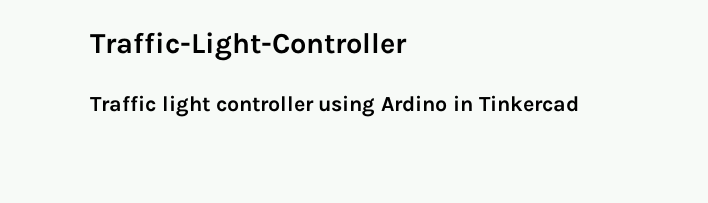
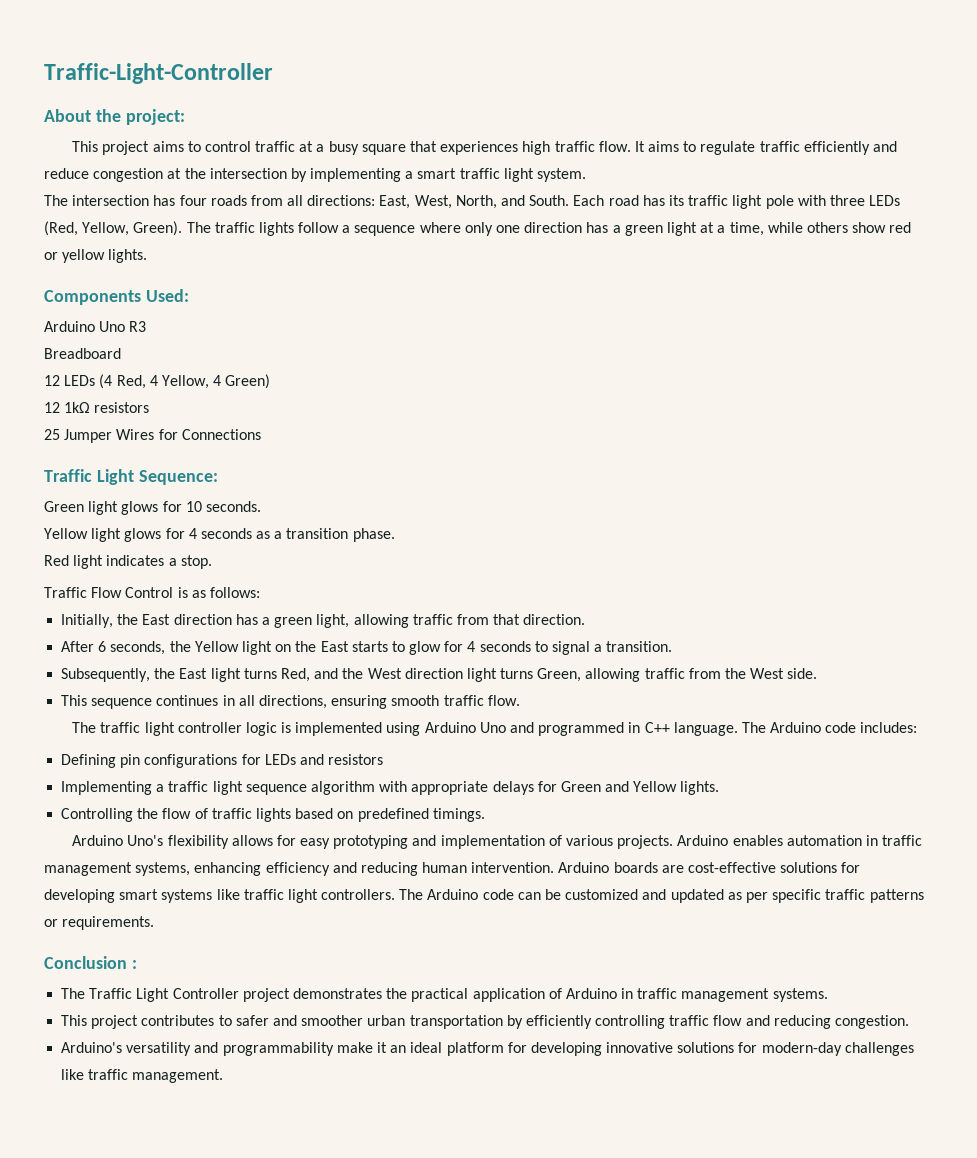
[90,95,579,117] Traffic light controller using Ardino in Tinkercad -> [44,109,185,125] [72,141,898,155] [44,168,587,182] [44,195,901,209] [44,221,912,236] [44,249,148,263] [44,289,189,305] [44,321,147,332] [44,348,121,359] [44,374,271,389] [44,402,150,413] [44,429,261,443] [44,469,218,485] [44,501,261,515] [44,528,395,542] [44,555,212,569] [44,587,260,598] [61,614,586,628] [61,641,673,655] [61,668,818,682] [61,695,520,709] [72,722,918,736] [61,754,384,768] [61,781,720,795] [61,808,485,822] [72,835,923,849] [44,862,861,876] [44,889,924,903] [44,916,155,930] [44,956,137,969] [61,988,828,1002] [61,1015,910,1029] [61,1042,914,1056] [61,1069,224,1083] About the project: // This project aims to control traffic at a busy square that experiences high traffic flow. It aims to regulate traffic efficiently and reduce congestion at the intersection by implementing a smart traffic light system. // The intersection has four roads from all directions: East, West, North, and South. Each road has its traffic light pole with three LEDs (Red, Yellow, Green). The traffic lights follow a sequence where only one direction has a green light at a time, while others show red or yellow lights. // Components Used: // Arduino Uno R3 // Breadboard // 12 LEDs (4 Red, 4 Yellow, 4 Green) // 12 1kΩ resistors // 25 Jumper Wires for Connections // Traffic Light Sequence: // Green light glows for 10 seconds. // Yellow light glows for 4 seconds as a transition phase. // Red light indicates a stop. // Traffic Flow Control is as follows: // Initially, the East direction has a green light, allowing traffic from that direction. // After 6 seconds, the Yellow light on the East starts to glow for 4 seconds to signal a transition. // Subsequently, the East light turns Red, and the West direction light turns Green, allowing traffic from the West side. // This sequence continues in all directions, ensuring smooth traffic flow. // The traffic light controller logic is implemented using Arduino Uno and programmed in C++ language. The Arduino code includes: // Defining pin configurations for LEDs and resistors // Implementing a traffic light sequence algorithm with appropriate delays for Green and Yellow lights. // Controlling the flow of traffic lights based on predefined timings. // Arduino Uno's flexibility allows for easy prototyping and implementation of various projects. Arduino enables automation in traffic management systems, enhancing efficiency and reducing human intervention. Arduino boards are cost-effective solutions for developing smart systems like traffic light controllers. The Arduino code can be customized and updated as per specific traffic patterns or requirements. // Conclusion : // The Traffic Light Controller project demonstrates the practical application of Arduino in traffic management systems. // This project contributes to safer and smoother urban transportation by efficiently controlling traffic flow and reducing congestion. // Arduino's versatility and programmability make it an ideal platform for developing innovative solutions for modern-day challenges like traffic management.

